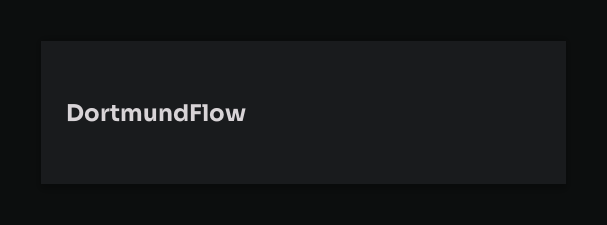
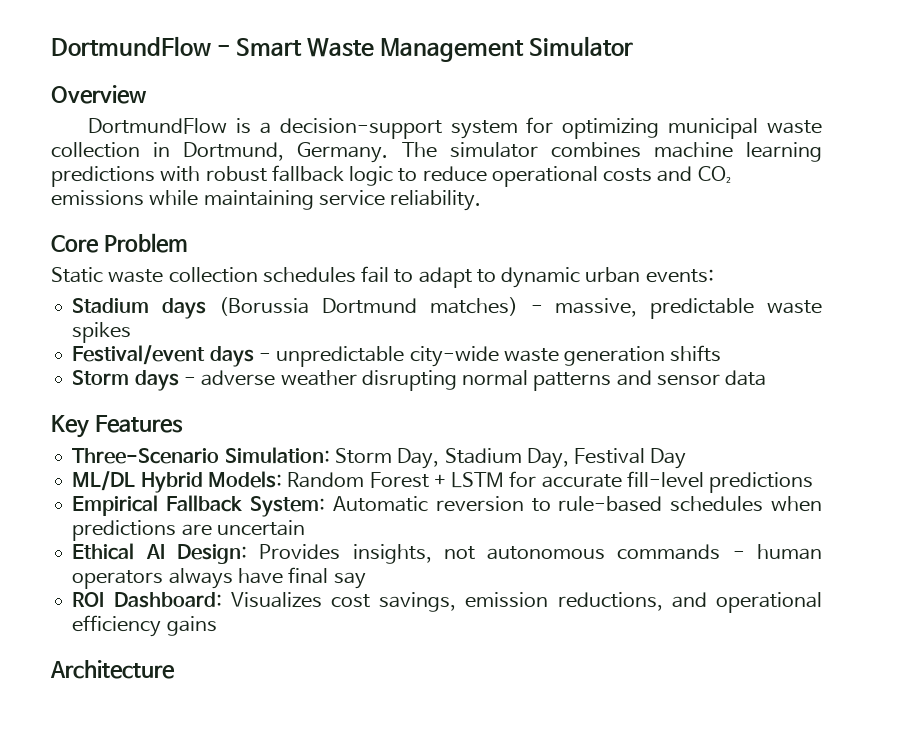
[66,104,246,122] DortmundFlow -> [51,36,634,62] [51,85,147,104] [88,117,823,139] [51,142,822,163] [51,165,735,187] [51,190,482,211] [51,233,188,253] [51,266,714,288] [72,297,823,319] [72,322,132,343] [72,345,722,367] [72,370,767,391] [51,415,183,438] [72,447,687,469] [72,471,814,493] [72,495,823,517] [72,520,305,541] [72,543,823,564] [72,567,366,589] [72,592,823,613] [72,615,217,637] [50,660,175,679] DortmundFlow - Smart Waste Management Simulator // Overview // DortmundFlow is a decision-support system for optimizing municipal waste collection in Dortmund, Germany. The simulator combines machine learning predictions with robust fallback logic to reduce operational costs and CO₂ emissions while maintaining service reliability. // Core Problem // Static waste collection schedules fail to adapt to dynamic urban events: // Stadium days (Borussia Dortmund matches) - massive, predictable waste spikes // Festival/event days - unpredictable city-wide waste generation shifts // Storm days - adverse weather disrupting normal patterns and sensor data // Key Features // Three-Scenario Simulation: Storm Day, Stadium Day, Festival Day // ML/DL Hybrid Models: Random Forest + LSTM for accurate fill-level predictions // Empirical Fallback System: Automatic reversion to rule-based schedules when predictions are uncertain // Ethical AI Design: Provides insights, not autonomous commands - human operators always have final say // ROI Dashboard: Visualizes cost savings, emission reductions, and operational efficiency gains // Architecture

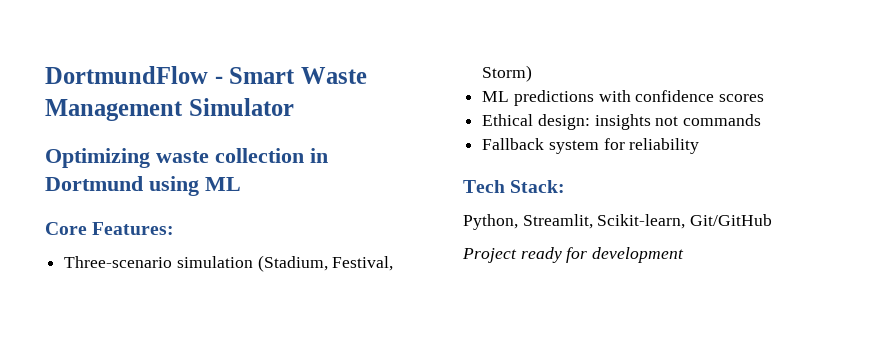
[51,85,147,104] [88,117,823,139] [51,142,822,163] [51,165,735,187] [51,190,482,211] [51,233,188,253] [51,266,714,288] [72,297,823,319] [72,322,132,343] [72,345,722,367] [72,370,767,391] [51,415,183,438] [72,447,687,469] [72,471,814,493] [72,495,823,517] [72,520,305,541] [72,543,823,564] [72,567,366,589] [72,592,823,613] [72,615,217,637] [50,660,175,679] Overview // DortmundFlow is a decision-support system for optimizing municipal waste collection in Dortmund, Germany. The simulator combines machine learning predictions with robust fallback logic to reduce operational costs and CO₂ emissions while maintaining service reliability. // Core Problem // Static waste collection schedules fail to adapt to dynamic urban events: // Stadium days (Borussia Dortmund matches) - massive, predictable waste spikes // Festival/event days - unpredictable city-wide waste generation shifts // Storm days - adverse weather disrupting normal patterns and sensor data // Key Features // Three-Scenario Simulation: Storm Day, Stadium Day, Festival Day // ML/DL Hybrid Models: Random Forest + LSTM for accurate fill-level predictions // Empirical Fallback System: Automatic reversion to rule-based schedules when predictions are uncertain // Ethical AI Design: Provides insights, not autonomous commands - human operators always have final say // ROI Dashboard: Visualizes cost savings, emission reductions, and operational efficiency gains // Architecture -> [45,148,328,168] [45,176,241,196] [45,222,175,235] [64,255,394,272] [482,65,533,82] [482,90,765,106] [482,114,762,130] [482,138,700,154] [463,180,566,193] [463,214,773,230] [462,247,685,263] Optimizing waste collection in Dortmund using ML // Core Features: // Three-scenario simulation (Stadium, Festival, Storm) // ML predictions with confidence scores // Ethical design: insights not commands // Fallback system for reliability // Tech Stack: // Python, Streamlit, Scikit-learn, Git/GitHub // Project ready for development

